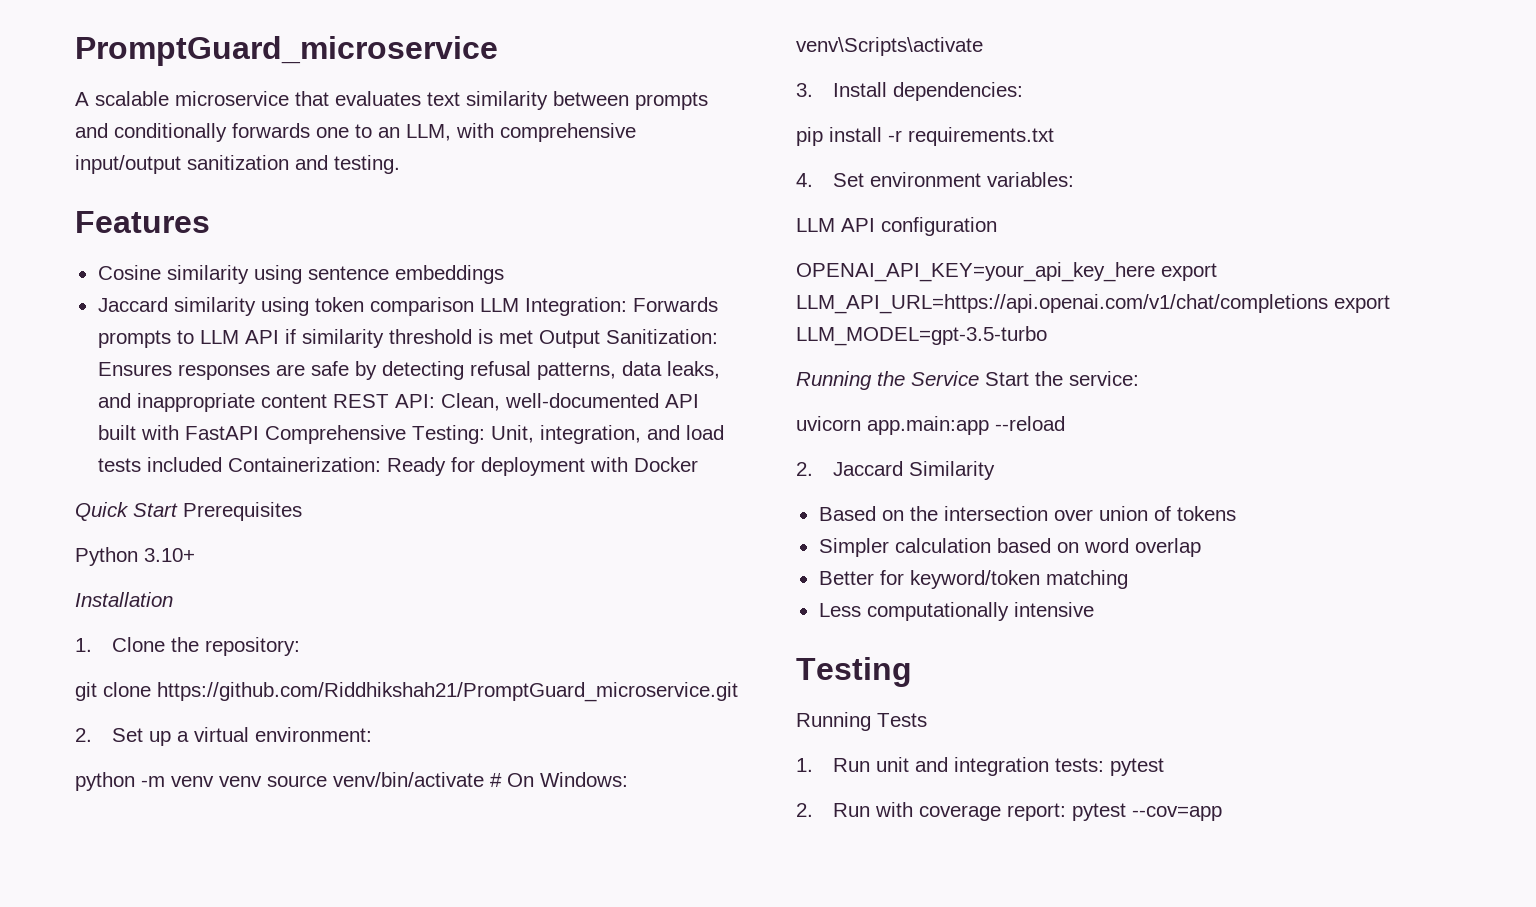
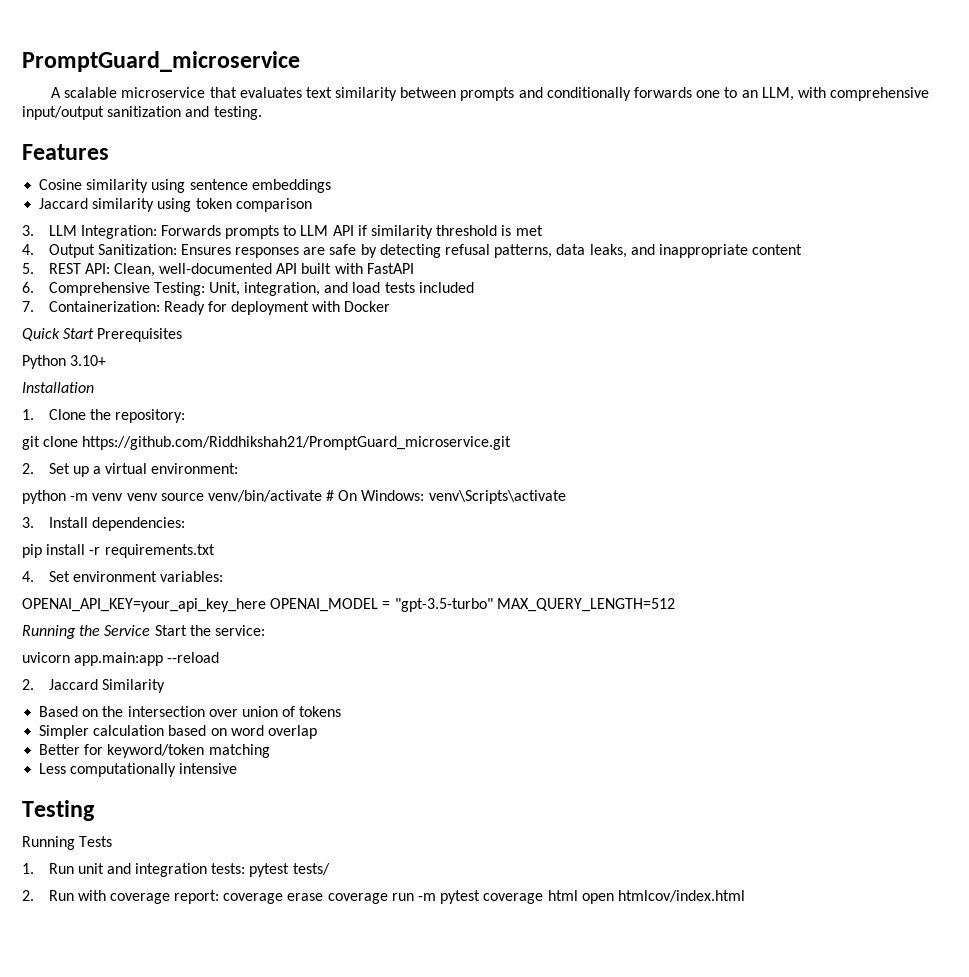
(474, 306) none -> [22,225,34,236] // 3.
(533, 337) none -> [22,244,34,255] // 4.
(327, 401) none -> [22,263,34,274] // 5.
(259, 433) none -> [22,282,34,293] // 6.
(222, 464) none -> [22,301,34,312] // 7.
[796,217,997,236] [796,262,1217,282] [796,294,1390,314] [796,326,1047,346] LLM API configuration // OPENAI_API_KEY=your_api_key_here export LLM_API_URL=https://api.openai.com/v1/chat/completions export LLM_MODEL=gpt-3.5-turbo -> [22,598,675,612] OPENAI_API_KEY=your_api_key_here OPENAI_MODEL = "gpt-3.5-turbo" MAX_QUERY_LENGTH=512
(1165, 767) none -> [292,863,330,875] tests/
[1072,803,1223,821] pytest --cov=app -> [223,890,745,904] coverage erase coverage run -m pytest coverage html open htmlcov/index.html

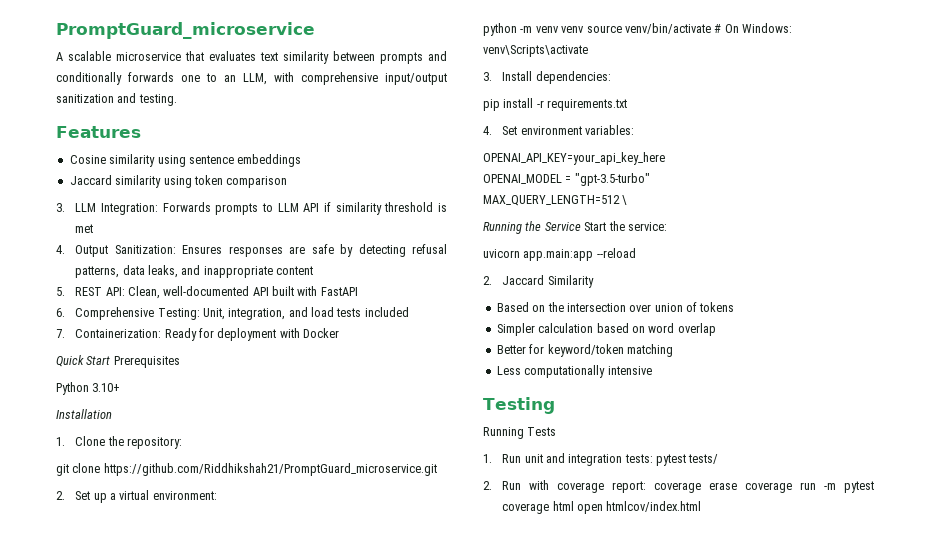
(266, 605) none -> (665, 158) //
(493, 605) none -> (650, 179) //
(675, 605) none -> [622,195,628,205] \

